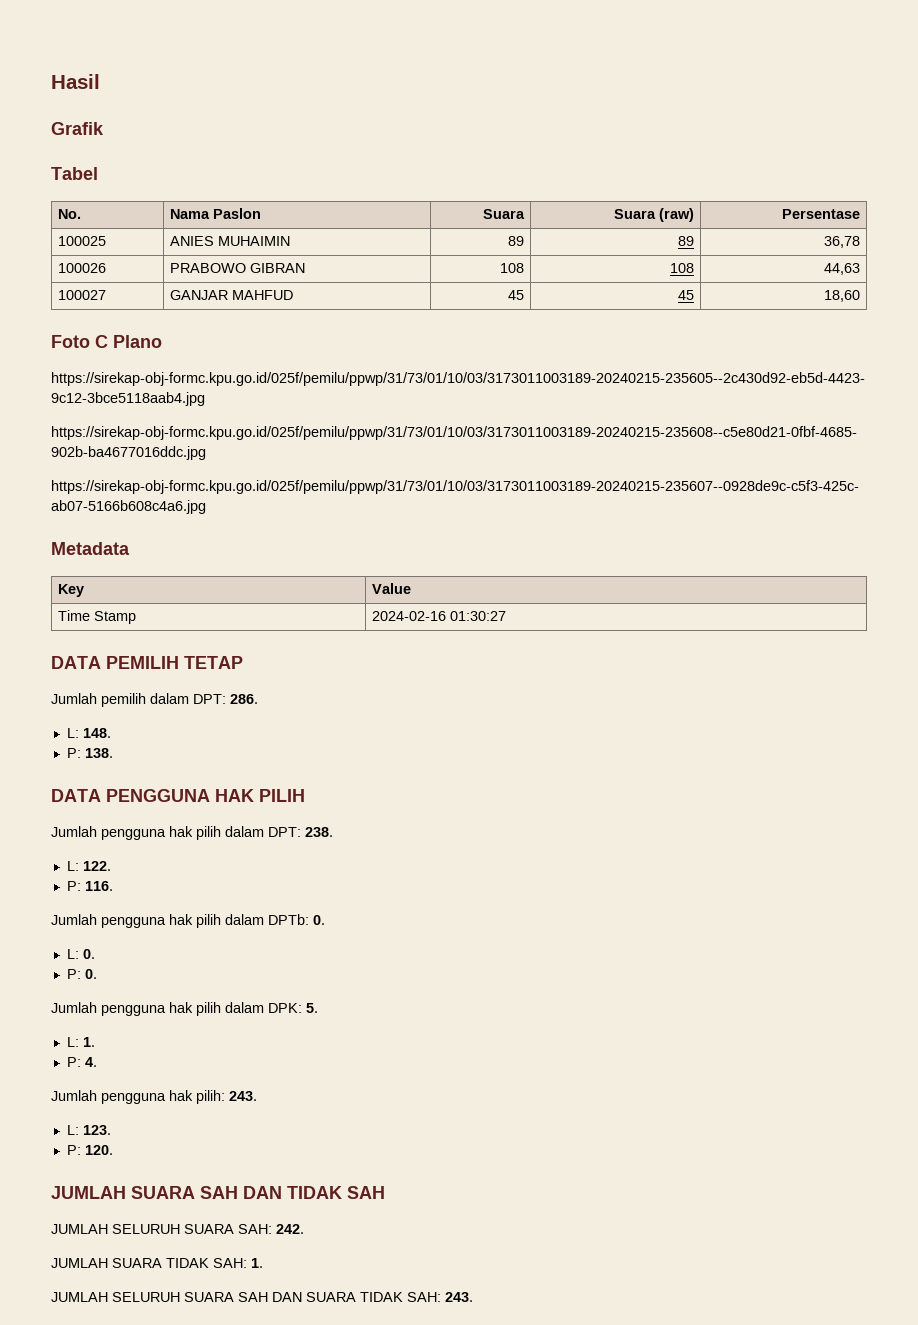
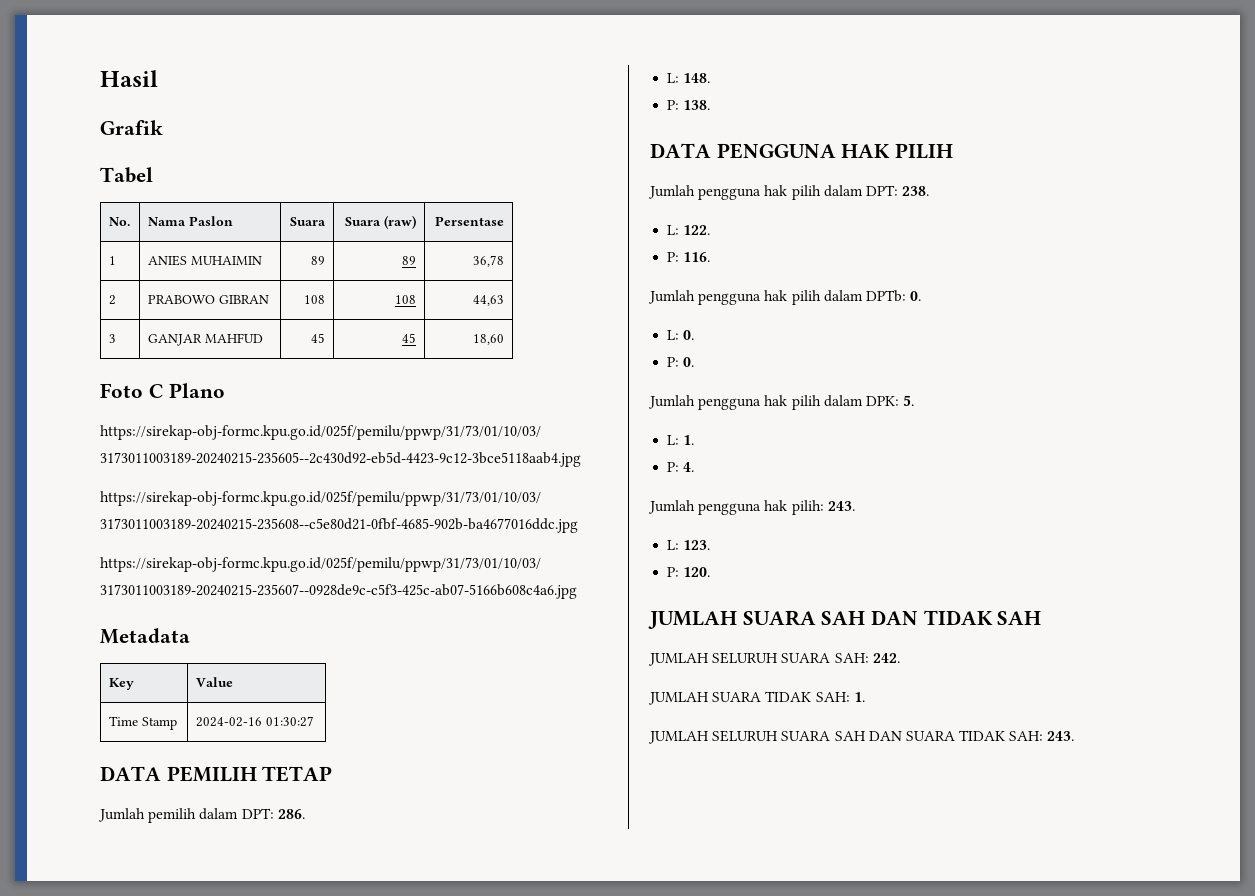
[58,236,107,246] 100025 -> [108,256,116,265] 1
[58,263,107,273] 100026 -> [108,295,116,305] 2
[58,290,107,300] 100027 -> [108,334,116,343] 3

